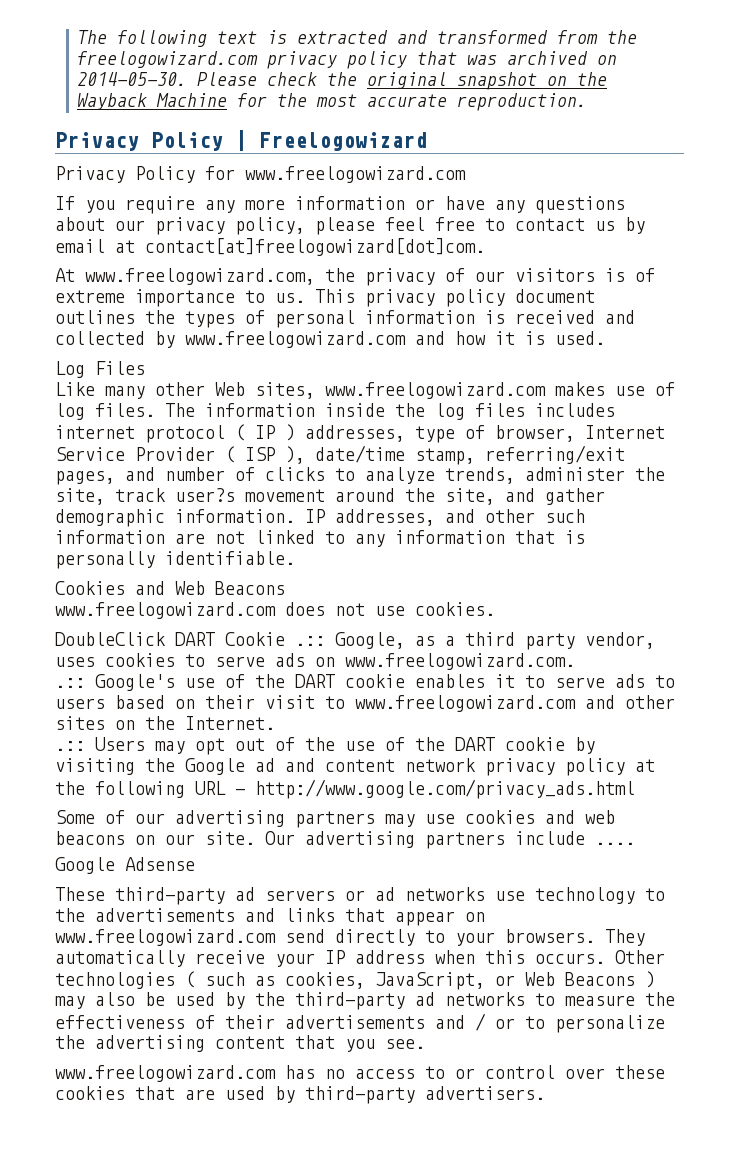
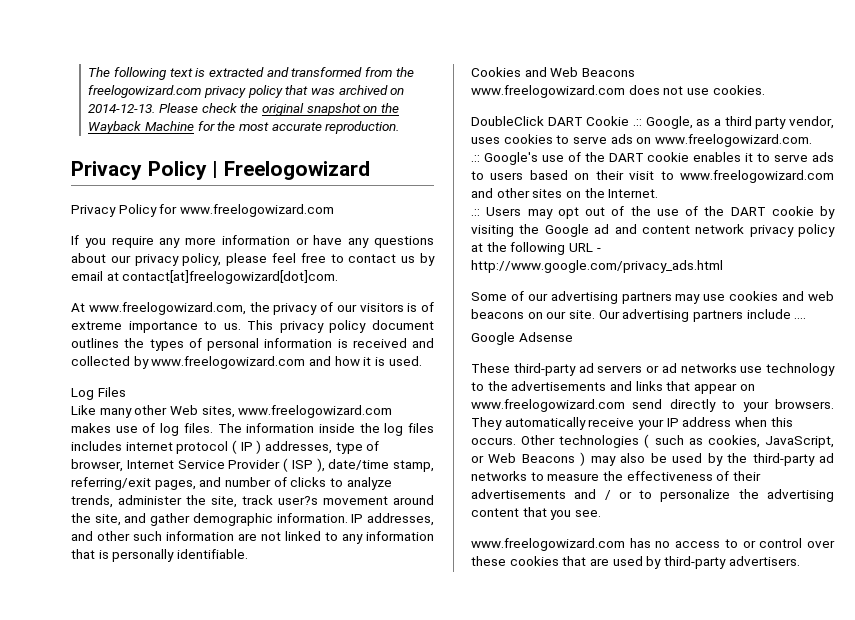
[76,72,187,86] 2014-05-30. -> [88,104,156,113] 2014-12-13.

